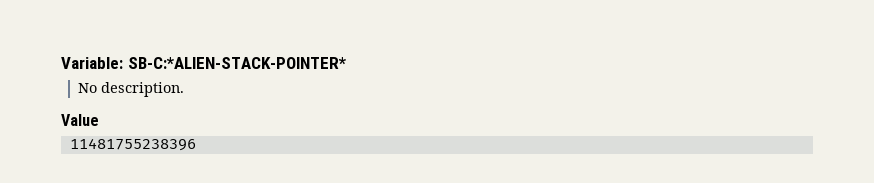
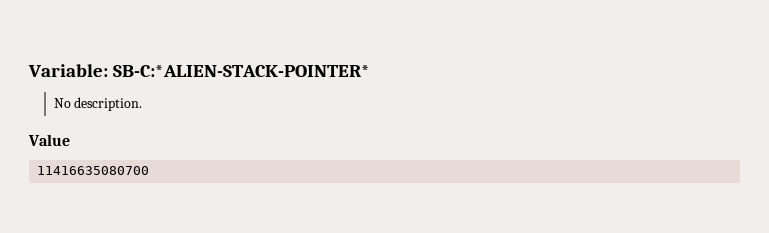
[69,138,196,151] 11481755238396 -> [37,166,150,175] 11416635080700

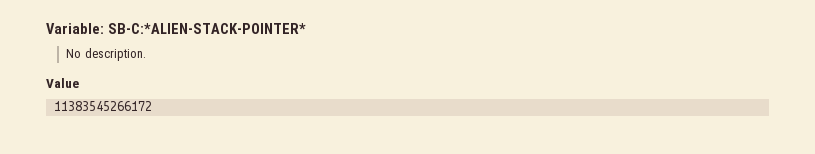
[37,166,150,175] 11416635080700 -> [53,101,152,111] 11383545266172

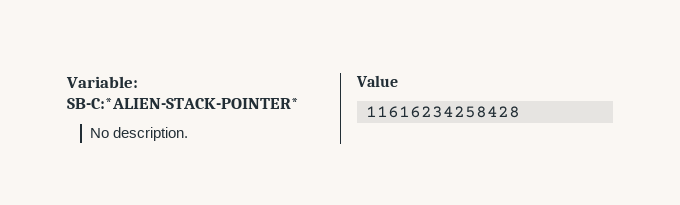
[53,101,152,111] 11383545266172 -> [366,106,520,118] 11616234258428

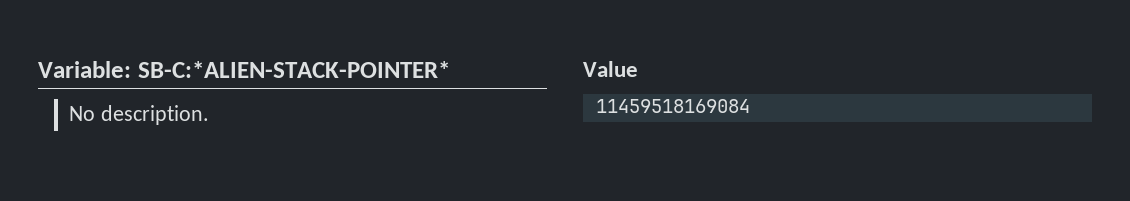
[366,106,520,118] 11616234258428 -> [595,99,750,113] 11459518169084

